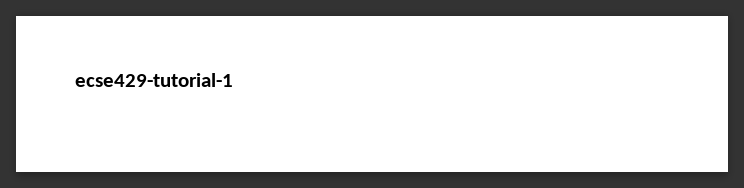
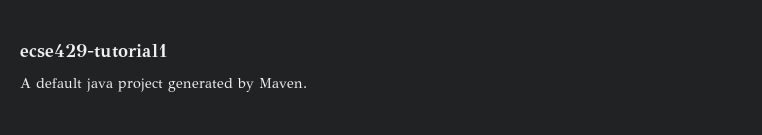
[75,73,233,87] ecse429-tutorial-1 -> [20,44,168,58] [20,78,307,92] ecse429-tutorial1 // A default java project generated by Maven.

